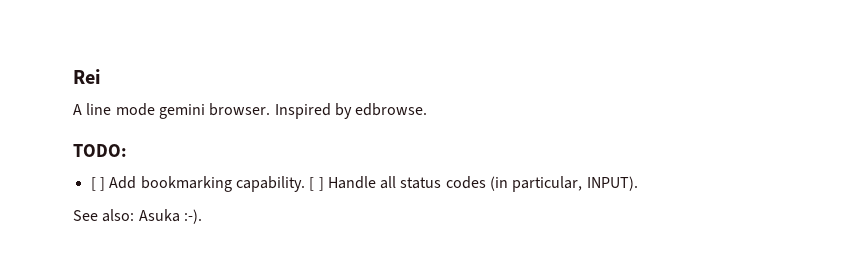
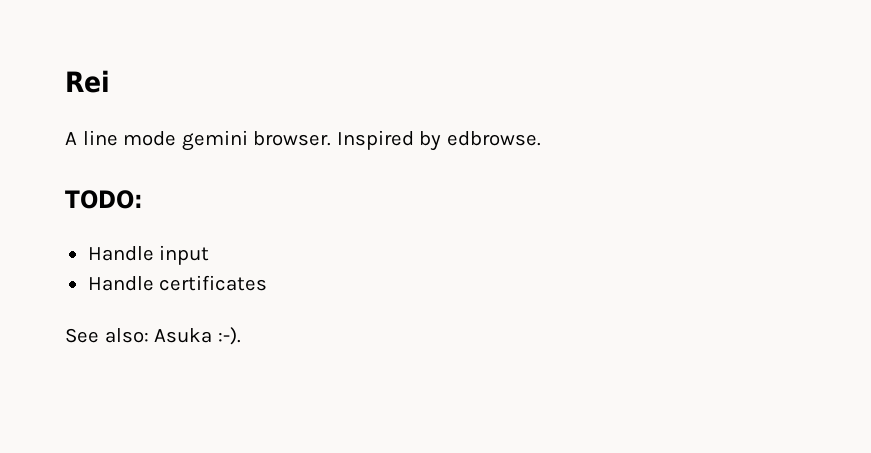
[90,176,638,192] [ ] Add bookmarking capability. [ ] Handle all status codes (in particular, INPUT). -> [87,245,210,265] [87,275,268,291] Handle input // Handle certificates

